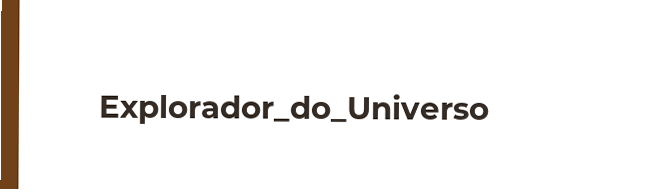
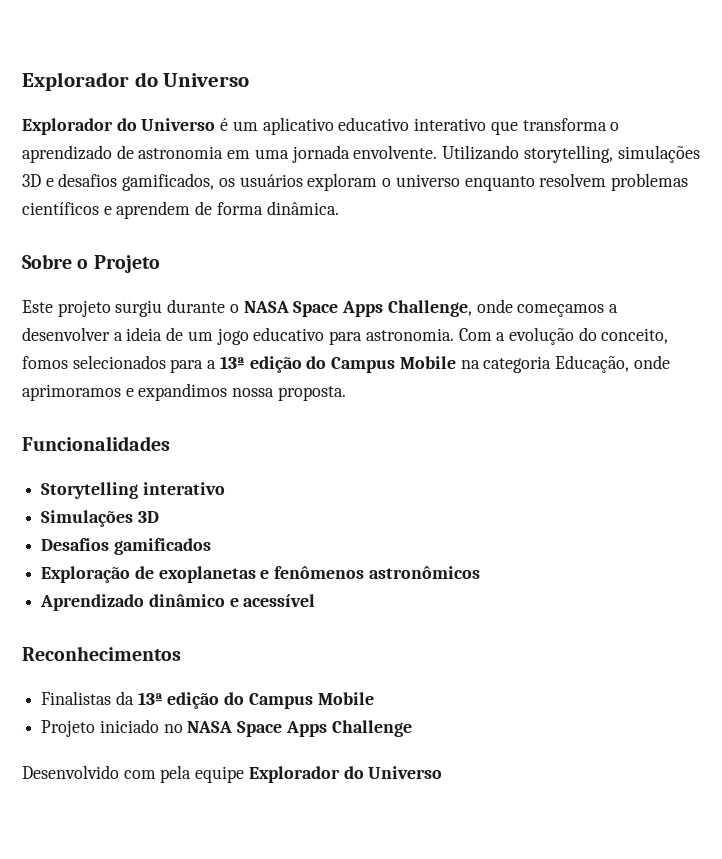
[98,92,490,126] Explorador_do_Universo -> [22,72,250,91] [22,117,620,135] [22,145,700,163] [22,173,688,191] [22,201,339,219] [22,254,160,273] [22,299,618,317] [22,327,669,345] [22,355,670,373] [22,383,346,401] [22,436,170,451] [41,482,225,499] [41,510,159,527] [41,538,211,555] [41,566,480,583] [40,594,316,611] [22,646,181,661] [41,691,374,709] [41,719,412,737] [22,765,443,783] Explorador do Universo // Explorador do Universo é um aplicativo educativo interativo que transforma o aprendizado de astronomia em uma jornada envolvente. Utilizando storytelling, simulações 3D e desafios gamificados, os usuários exploram o universo enquanto resolvem problemas científicos e aprendem de forma dinâmica. // Sobre o Projeto // Este projeto surgiu durante o NASA Space Apps Challenge, onde começamos a desenvolver a ideia de um jogo educativo para astronomia. Com a evolução do conceito, fomos selecionados para a 13ª edição do Campus Mobile na categoria Educação, onde aprimoramos e expandimos nossa proposta. // Funcionalidades // Storytelling interativo // Simulações 3D // Desafios gamificados // Exploração de exoplanetas e fenômenos astronômicos // Aprendizado dinâmico e acessível // Reconhecimentos // Finalistas da 13ª edição do Campus Mobile // Projeto iniciado no NASA Space Apps Challenge // Desenvolvido com pela equipe Explorador do Universo

